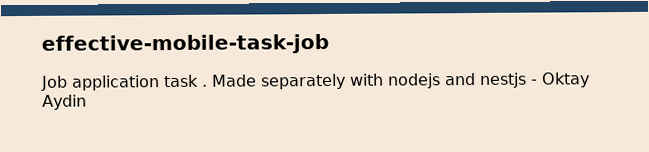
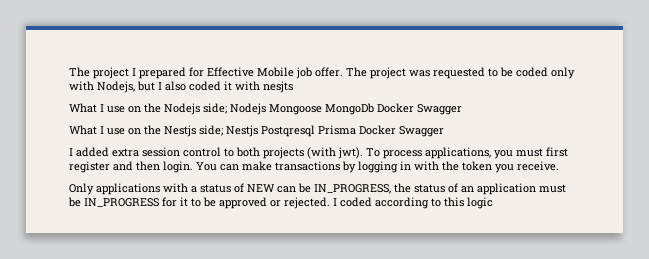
[41,33,329,55] [40,72,590,91] [42,94,87,110] effective-mobile-task-job // Job application task . Made separately with nodejs and nestjs - Oktay Aydin -> [69,67,575,79] [69,81,293,93] [69,103,462,115] [69,125,444,137] [69,147,568,159] [69,161,559,173] [69,183,566,195] [68,197,493,209] The project I prepared for Effective Mobile job offer. The project was requested to be coded only with Nodejs, but I also coded it with nesjts // What I use on the Nodejs side; Nodejs Mongoose MongoDb Docker Swagger // What I use on the Nestjs side; Nestjs Postqresql Prisma Docker Swagger // I added extra session control to both projects (with jwt). To process applications, you must first register and then login. You can make transactions by logging in with the token you receive. // Only applications with a status of NEW can be IN_PROGRESS, the status of an application must be IN_PROGRESS for it to be approved or rejected. I coded according to this logic

